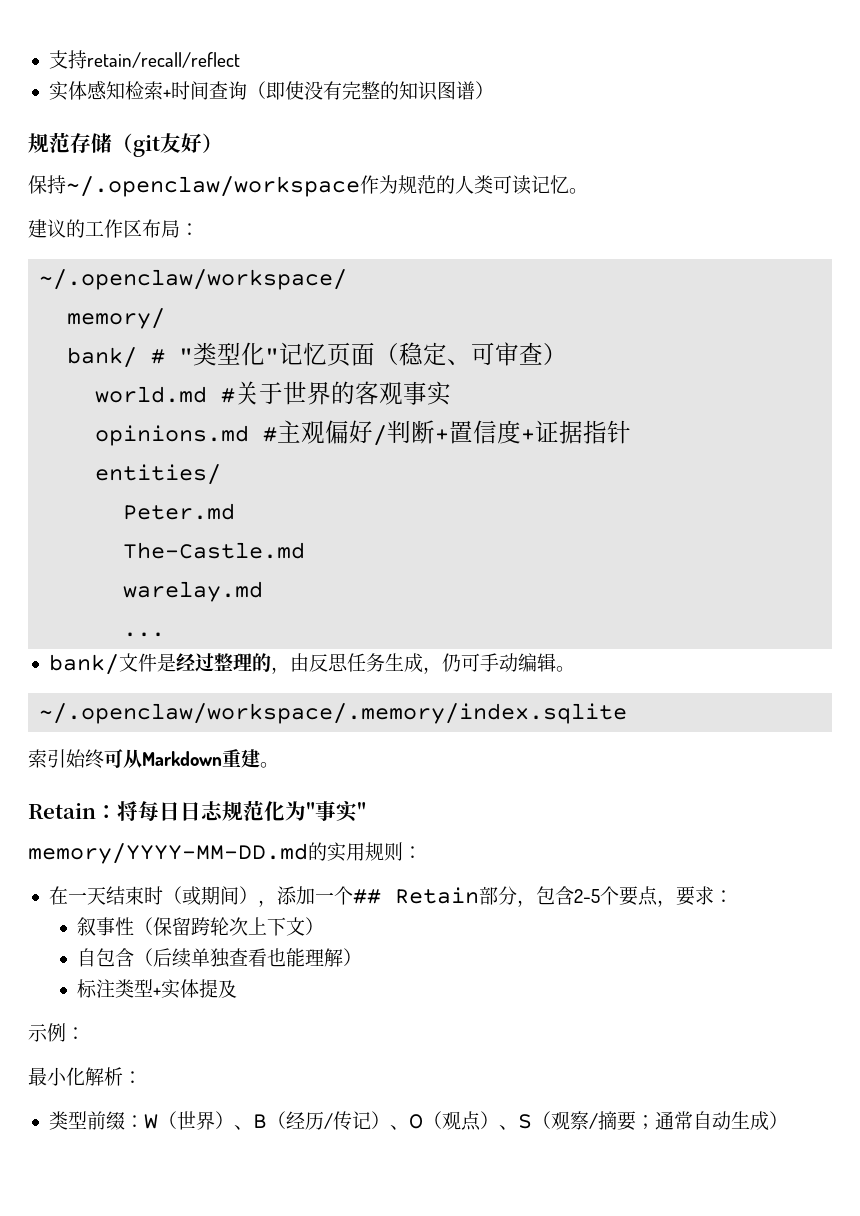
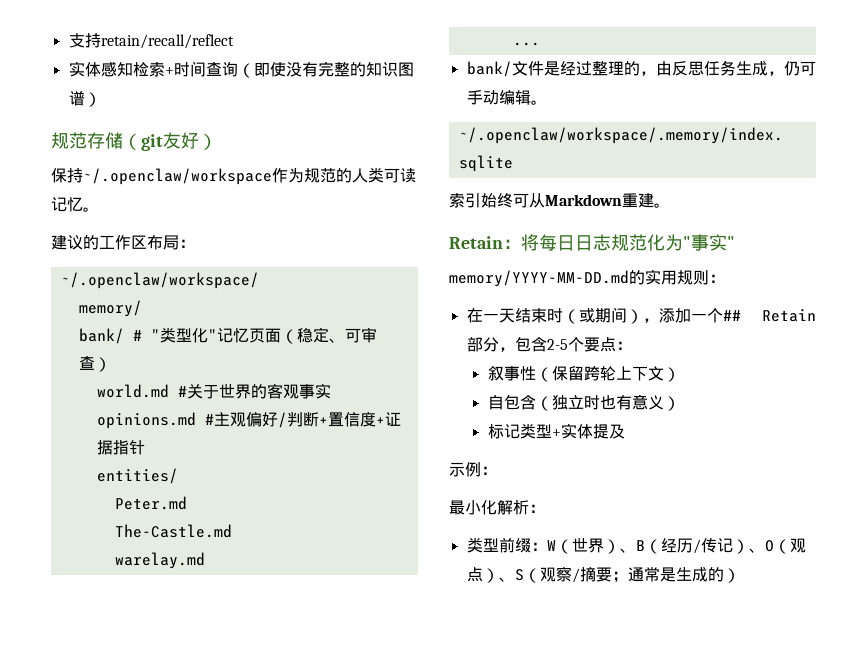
[656,886,714,907] ，要求 -> (616, 344) none
[228,917,248,936] 次 -> (616, 373) none
[152,948,343,968] 后续单独查看也能理解 -> [551,394,664,410] 独立时也有意义
[95,979,115,998] 注 -> [503,424,520,439] 记
[692,1111,769,1131] 自动生成 -> [659,567,724,582] 是生成的

